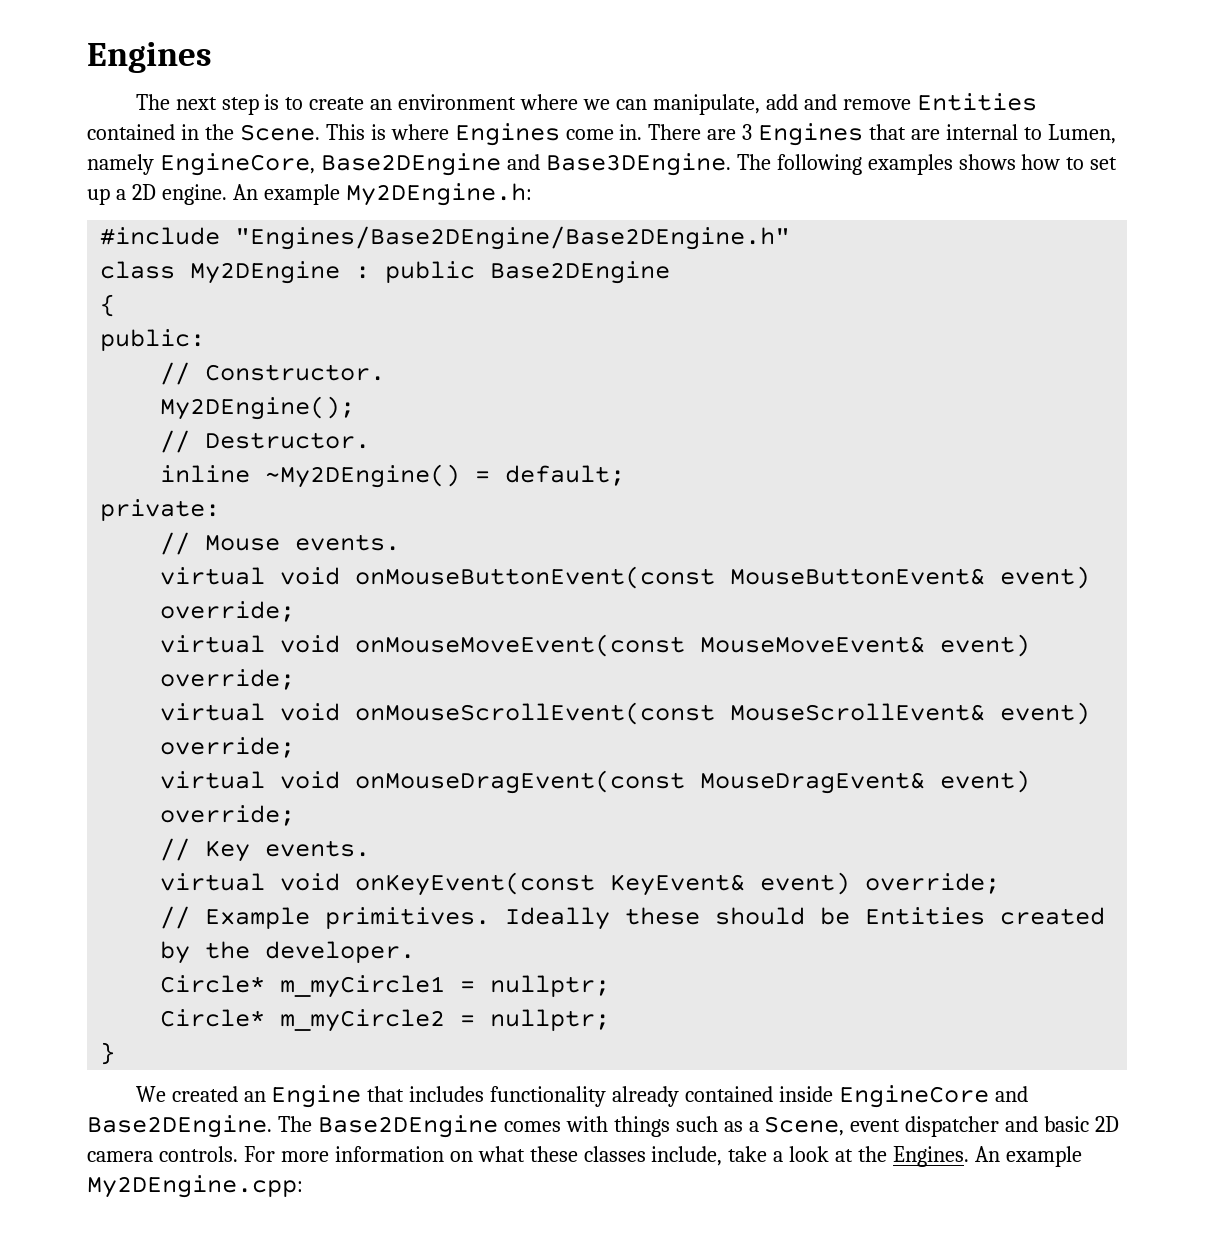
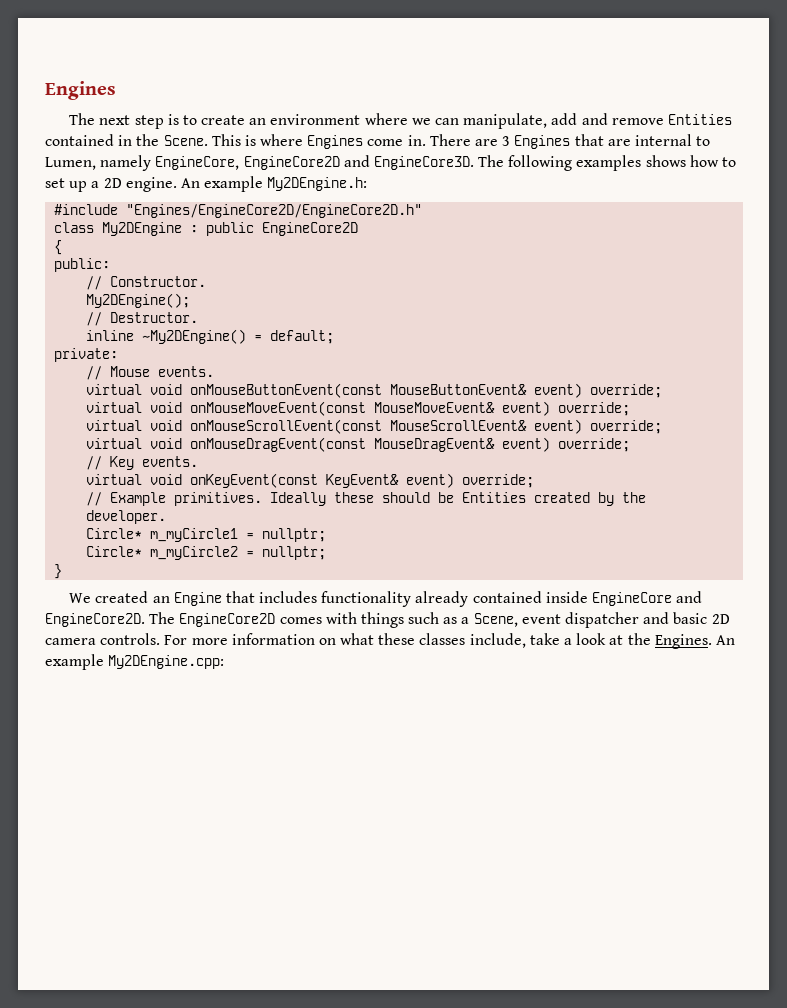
[320,153,731,176] Base2DEngine and Base3DEngine. -> [243,155,474,170] EngineCore2D and EngineCore3D.
[235,226,791,250] "Engines/Base2DEngine/Base2DEngine.h" -> [126,204,423,218] "Engines/EngineCore2D/EngineCore2D.h"
[490,261,671,284] Base2DEngine -> [262,222,359,236] EngineCore2D
[87,1115,498,1138] Base2DEngine. The Base2DEngine -> [45,612,276,627] EngineCore2D. The EngineCore2D

